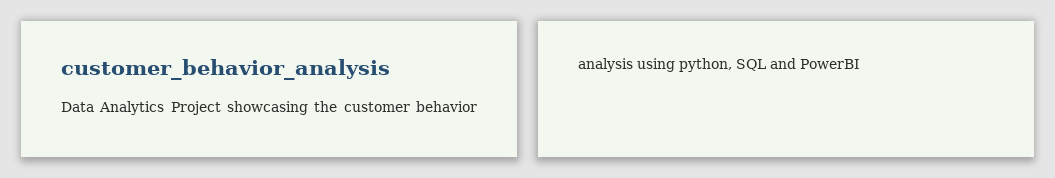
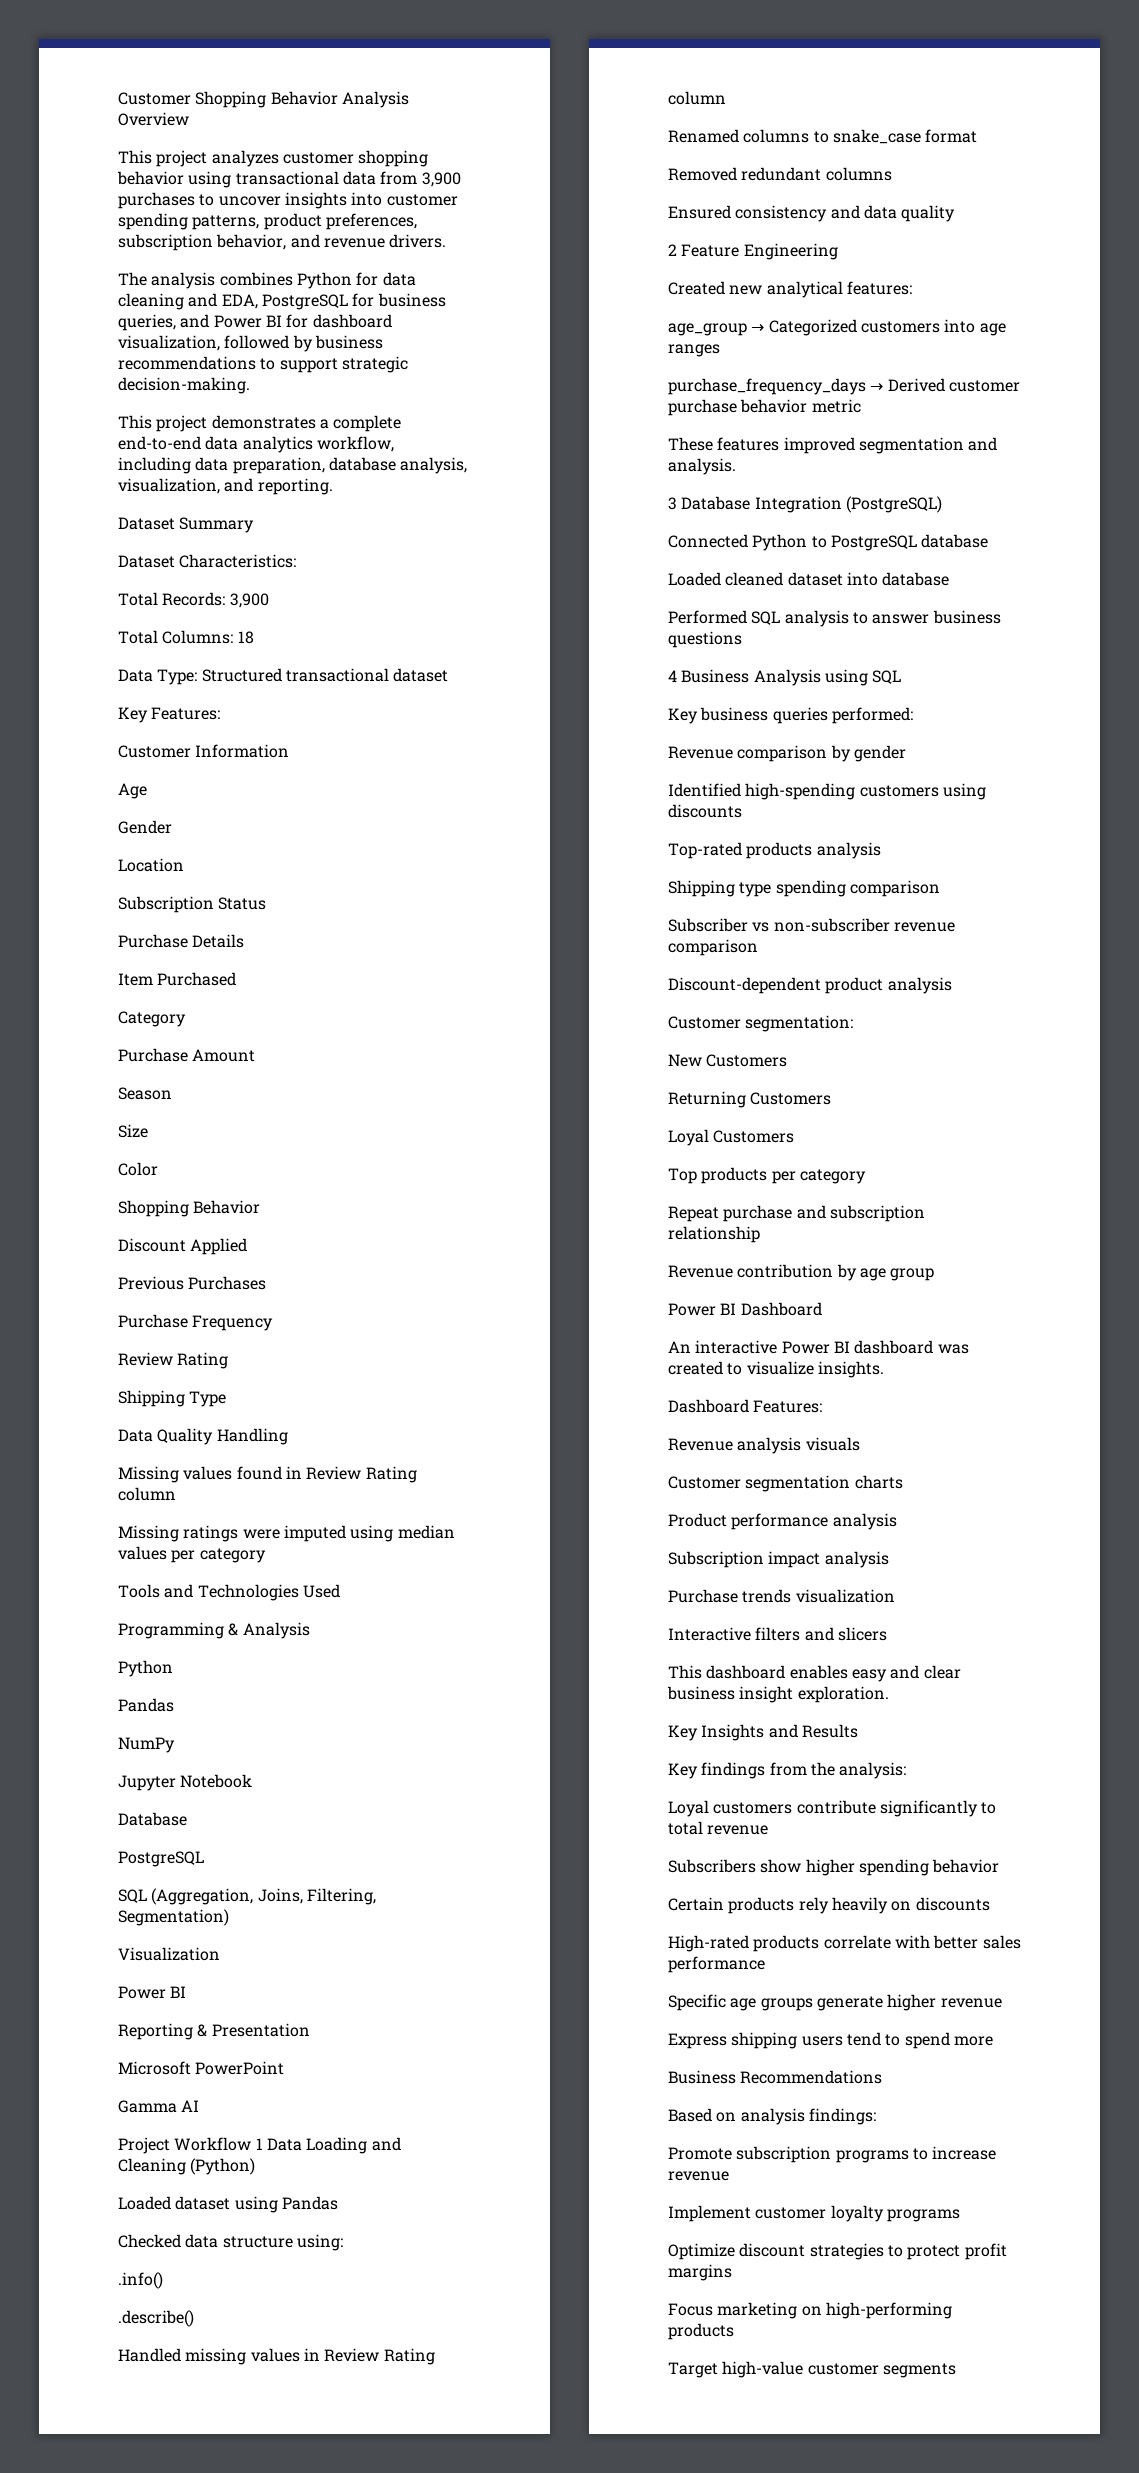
[61,59,390,80] [61,101,477,115] [578,58,860,72] customer_behavior_analysis // Data Analytics Project showcasing the customer behavior analysis using python, SQL and PowerBI -> [118,91,409,108] [118,112,189,126] [118,150,429,167] [117,171,461,188] [118,192,458,209] [118,213,417,230] [118,234,447,251] [118,272,416,289] [118,293,446,310] [118,314,392,331] [118,335,383,352] [118,356,408,373] [118,377,250,394] [118,415,402,432] [118,436,394,453] [118,457,468,474] [118,478,333,495] [118,517,255,533] [118,554,297,568] [118,592,269,608] [118,630,254,644] [118,668,449,685] [118,707,221,723] [118,744,290,758] [118,783,147,799] [118,820,172,834] [118,858,184,872] [118,896,267,913] [118,934,245,948] [118,972,237,986] [118,1011,186,1027] [118,1048,256,1062] [118,1087,172,1100] [118,1124,148,1138] [118,1162,158,1176] [118,1200,261,1217] [118,1238,248,1255] [118,1276,267,1290] [118,1314,274,1331] [118,1352,229,1369] [118,1390,227,1407] [118,1428,288,1445] [118,1466,417,1483] [118,1487,176,1501] [118,1525,455,1542] [118,1546,266,1563] [118,1584,340,1601] [118,1622,310,1639] [118,1660,173,1677] [118,1698,174,1712] [118,1737,175,1753] [118,1774,253,1791] [118,1812,187,1826] [118,1851,204,1867] [118,1888,376,1905] [118,1909,229,1926] [118,1947,220,1961] [118,1986,187,1999] [118,2023,310,2040] [118,2061,285,2075] [118,2100,200,2113] [118,2137,401,2154] [118,2158,256,2175] [118,2196,338,2213] [118,2234,343,2251] [118,2272,163,2289] [118,2310,194,2327] [118,2348,435,2365] [668,91,726,105] [668,129,978,144] [668,167,892,181] [668,205,956,222] [668,243,838,260] [668,281,912,298] [668,319,1006,336] [668,344,720,357] [668,378,1020,395] [668,399,861,416] [668,437,998,454] [668,458,736,475] [668,496,942,513] [668,534,989,551] [668,572,950,586] [668,610,1001,627] [668,631,742,648] [668,669,902,686] [668,707,913,724] [668,745,906,762] [668,783,986,800] [668,804,742,818] [668,842,881,859] [668,880,940,897] [668,918,955,932] [668,939,758,956] [668,977,952,994] [668,1015,854,1032] [668,1054,788,1067] [668,1091,832,1108] [668,1129,795,1146] [668,1167,866,1184] [668,1205,925,1222] [668,1226,760,1243] [668,1264,935,1281] [668,1302,822,1316] [668,1340,969,1354] [668,1361,884,1378] [668,1399,823,1413] [668,1437,860,1454] [668,1475,903,1492] [668,1513,897,1530] [668,1551,889,1568] [668,1589,895,1603] [668,1627,887,1641] [668,1665,961,1682] [667,1686,889,1703] [668,1724,858,1741] [668,1762,907,1779] [668,1800,997,1817] [668,1821,769,1835] [668,1859,1000,1876] [668,1897,990,1914] [668,1935,1021,1952] [668,1956,765,1973] [668,1994,1002,2011] [668,2032,993,2049] [668,2070,883,2084] [668,2108,876,2125] [668,2146,997,2163] [668,2171,729,2181] [668,2205,960,2222] [668,2243,1007,2260] [668,2264,732,2281] [668,2302,952,2319] [668,2323,734,2340] [668,2361,956,2378] Customer Shopping Behavior Analysis Overview // This project analyzes customer shopping behavior using transactional data from 3,900 purchases to uncover insights into customer spending patterns, product preferences, subscription behavior, and revenue drivers. // The analysis combines Python for data cleaning and EDA, PostgreSQL for business queries, and Power BI for dashboard visualization, followed by business recommendations to support strategic decision-making. // This project demonstrates a complete end-to-end data analytics workflow, including data preparation, database analysis, visualization, and reporting. // Dataset Summary // Dataset Characteristics: // Total Records: 3,900 // Total Columns: 18 // Data Type: Structured transactional dataset // Key Features: // Customer Information // Age // Gender // Location // Subscription Status // Purchase Details // Item Purchased // Category // Purchase Amount // Season // Size // Color // Shopping Behavior // Discount Applied // Previous Purchases // Purchase Frequency // Review Rating // Shipping Type // Data Quality Handling // Missing values found in Review Rating column // Missing ratings were imputed using median values per category // Tools and Technologies Used // Programming & Analysis // Python // Pandas // NumPy // Jupyter Notebook // Database // PostgreSQL // SQL (Aggregation, Joins, Filtering, Segmentation) // Visualization // Power BI // Reporting & Presentation // Microsoft PowerPoint // Gamma AI // Project Workflow 1 Data Loading and Cleaning (Python) // Loaded dataset using Pandas // Checked data structure using: // .info() // .describe() // Handled missing values in Review Rating column // Renamed columns to snake_case format // Removed redundant columns // Ensured consistency and data quality // 2 Feature Engineering // Created new analytical features: // age_group → Categorized customers into age ranges // purchase_frequency_days → Derived customer purchase behavior metric // These features improved segmentation and analysis. // 3 Database Integration (PostgreSQL) // Connected Python to PostgreSQL database // Loaded cleaned dataset into database // Performed SQL analysis to answer business questions // 4 Business Analysis using SQL // Key business queries performed: // Revenue comparison by gender // Identified high-spending customers using discounts // Top-rated products analysis // Shipping type spending comparison // Subscriber vs non-subscriber revenue comparison // Discount-dependent product analysis // Customer segmentation: // New Customers // Returning Customers // Loyal Customers // Top products per category // Repeat purchase and subscription relationship // Revenue contribution by age group // Power BI Dashboard // An interactive Power BI dashboard was created to visualize insights. // Dashboard Features: // Revenue analysis visuals // Customer segmentation charts // Product performance analysis // Subscription impact analysis // Purchase trends visualization // Interactive filters and slicers // This dashboard enables easy and clear business insight exploration. // Key Insights and Results // Key findings from the analysis: // Loyal customers contribute significantly to total revenue // Subscribers show higher spending behavior // Certain products rely heavily on discounts // High-rated products correlate with better sales performance // Specific age groups generate higher revenue // Express shipping users tend to spend more // Business Recommendations // Based on analysis findings: // Promote subscription programs to increase revenue // Implement customer loyalty programs // Optimize discount strategies to protect profit margins // Focus marketing on high-performing products // Target high-value customer segments

